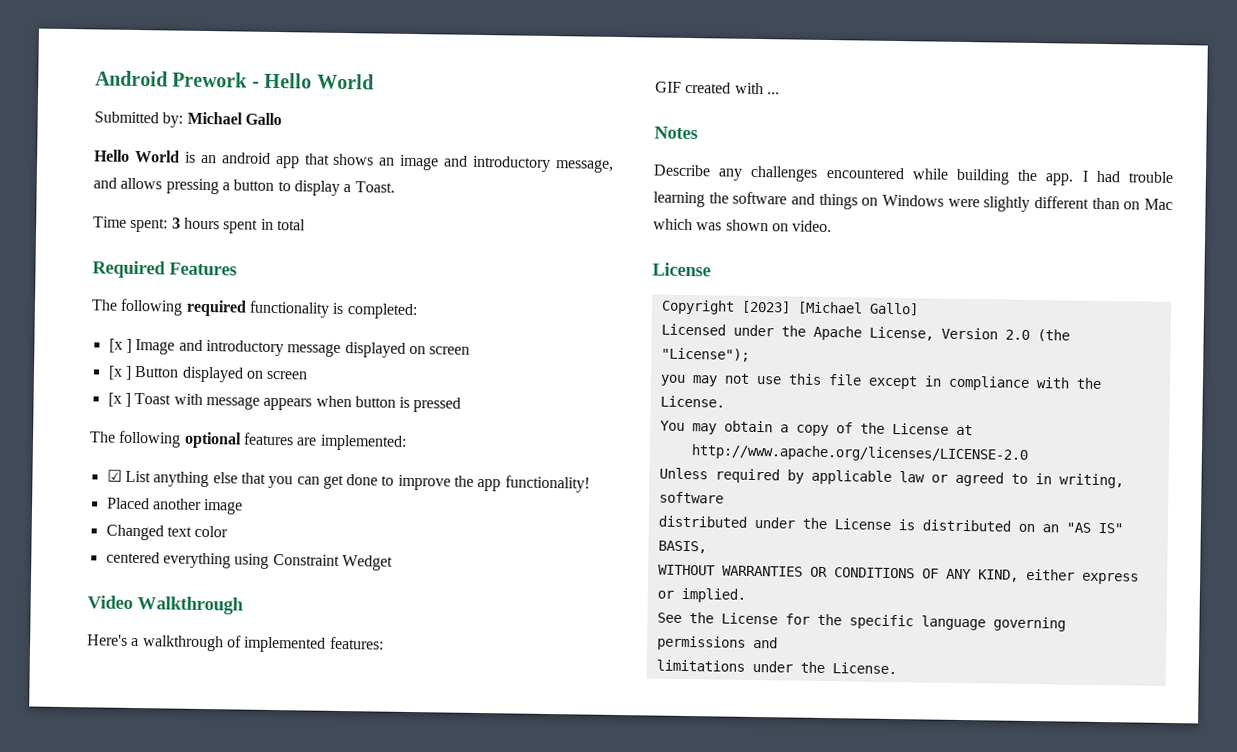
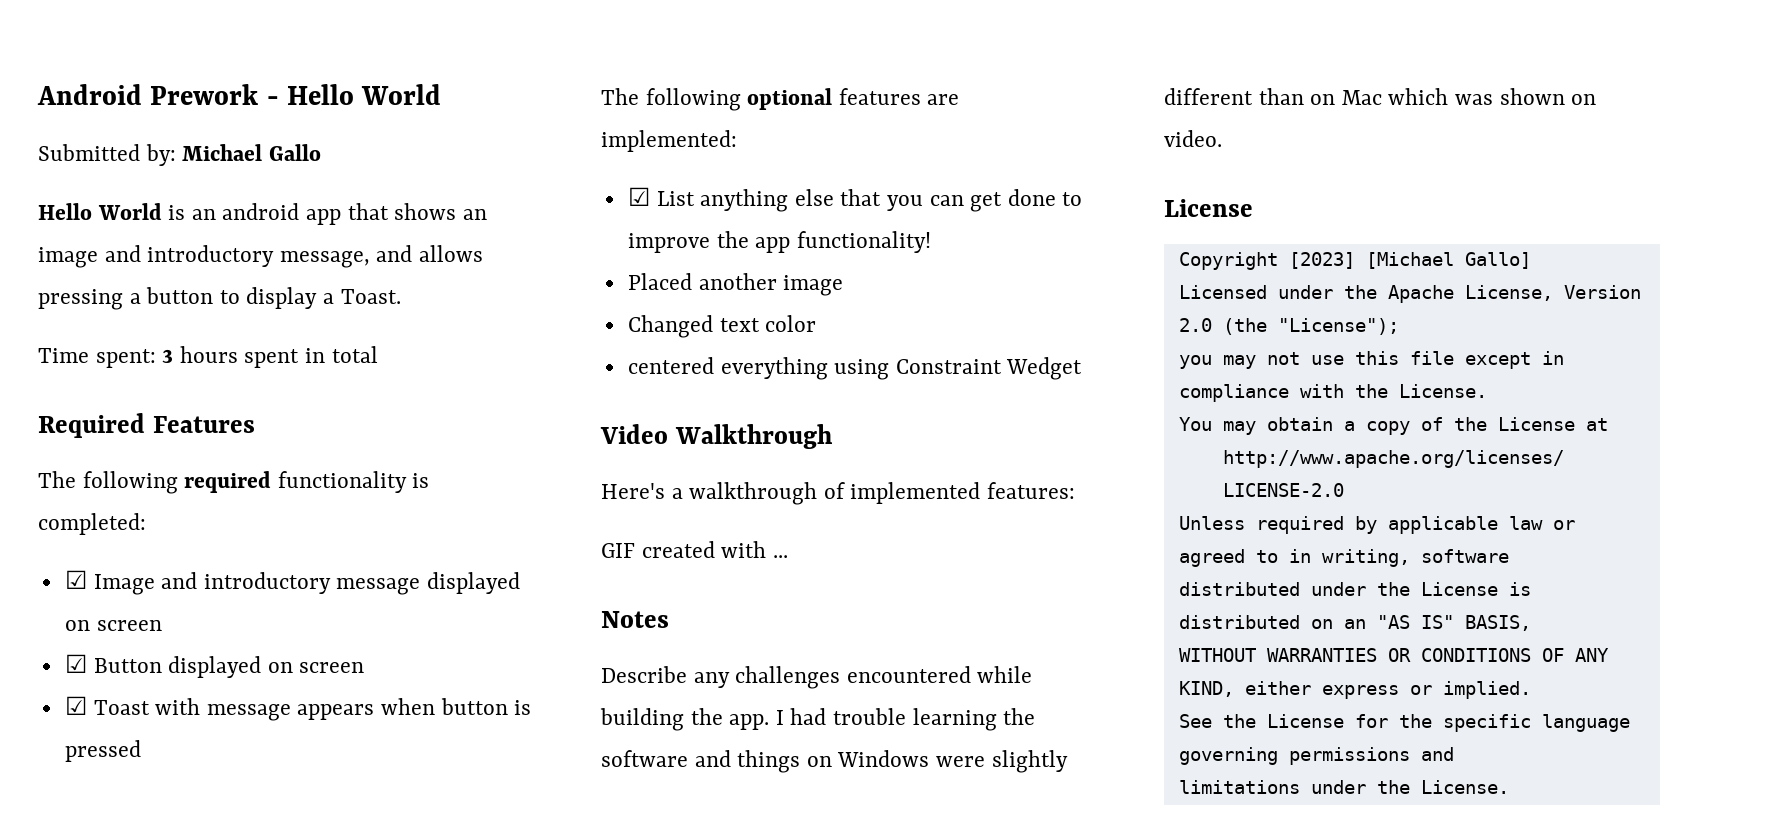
[108,338,132,353] [x ] -> [64,570,87,589] ☑
[107,365,132,380] [x ] -> [64,654,87,673] ☑
[107,392,131,407] [x ] -> [64,696,87,715] ☑

